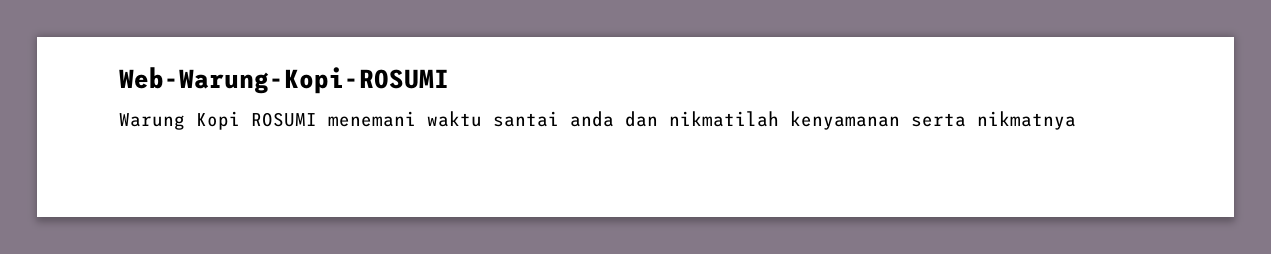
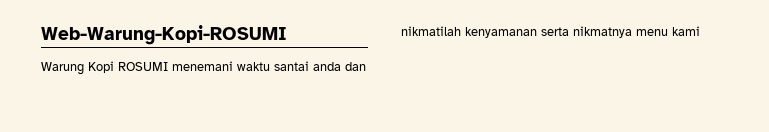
(1076, 120) none -> [636,26,700,36] menu kami

